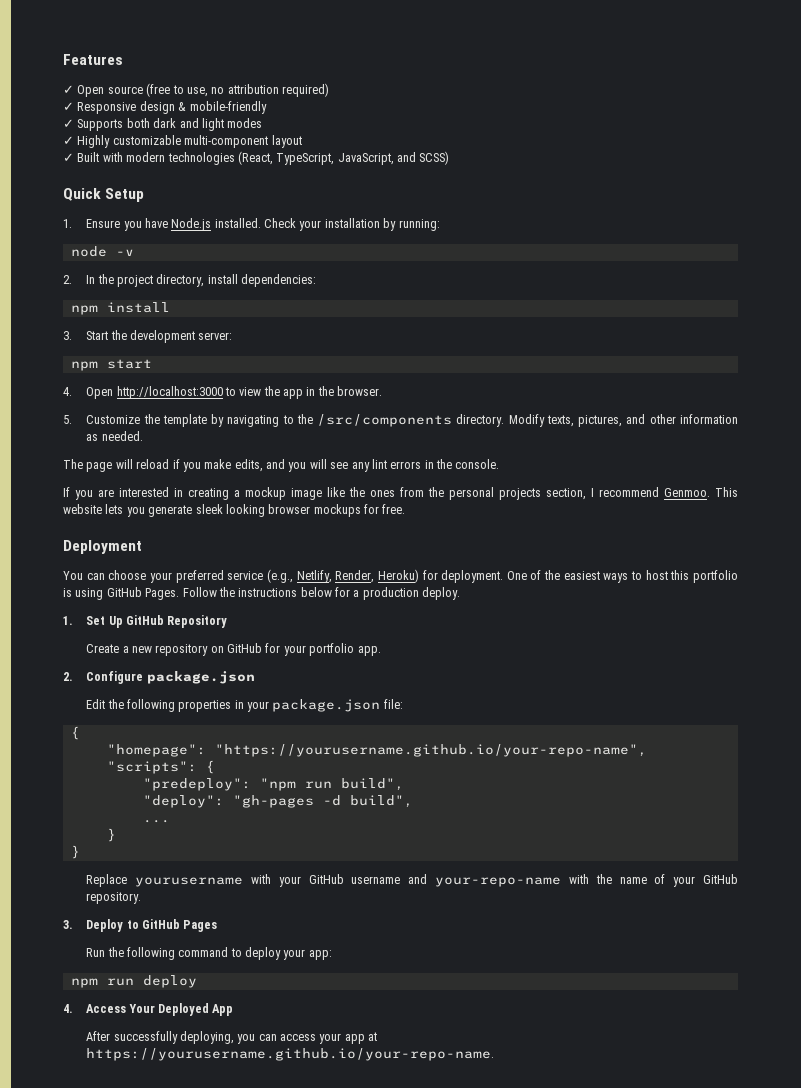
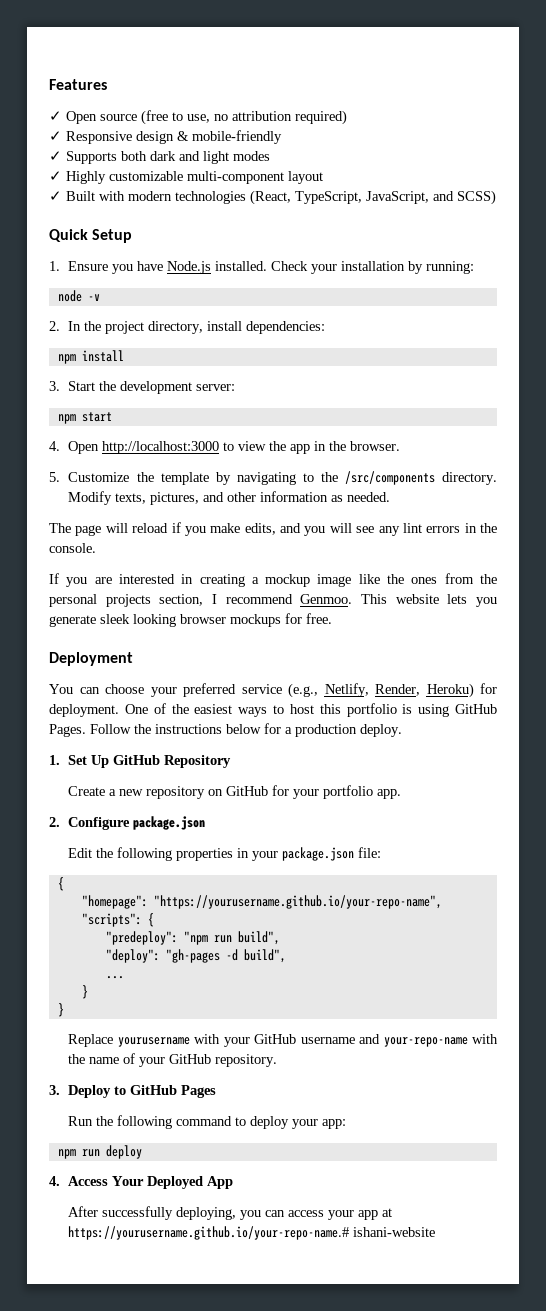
[86,1048,495,1061] https://yourusername.github.io/your-repo-name. -> [68,1226,436,1240] https://yourusername.github.io/your-repo-name.# ishani-website

